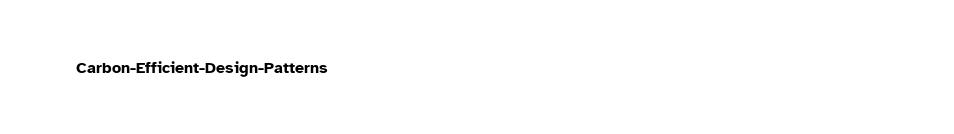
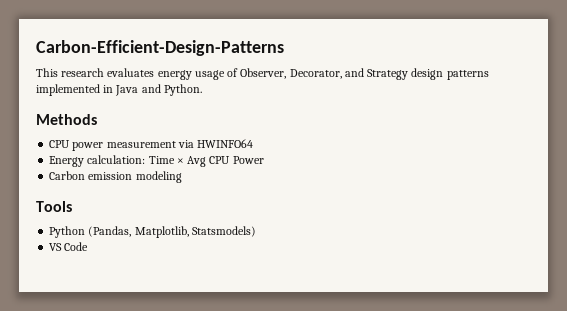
(328, 69) none -> [36,68,489,80] [36,84,202,96] [36,114,97,125] [49,139,254,151] [49,155,264,167] [49,171,182,183] [36,201,72,212] [49,226,256,238] [49,242,89,251] // This research evaluates energy usage of Observer, Decorator, and Strategy design patterns implemented in Java and Python. // Methods // CPU power measurement via HWINFO64 // Energy calculation: Time × Avg CPU Power // Carbon emission modeling // Tools // Python (Pandas, Matplotlib, Statsmodels) // VS Code

